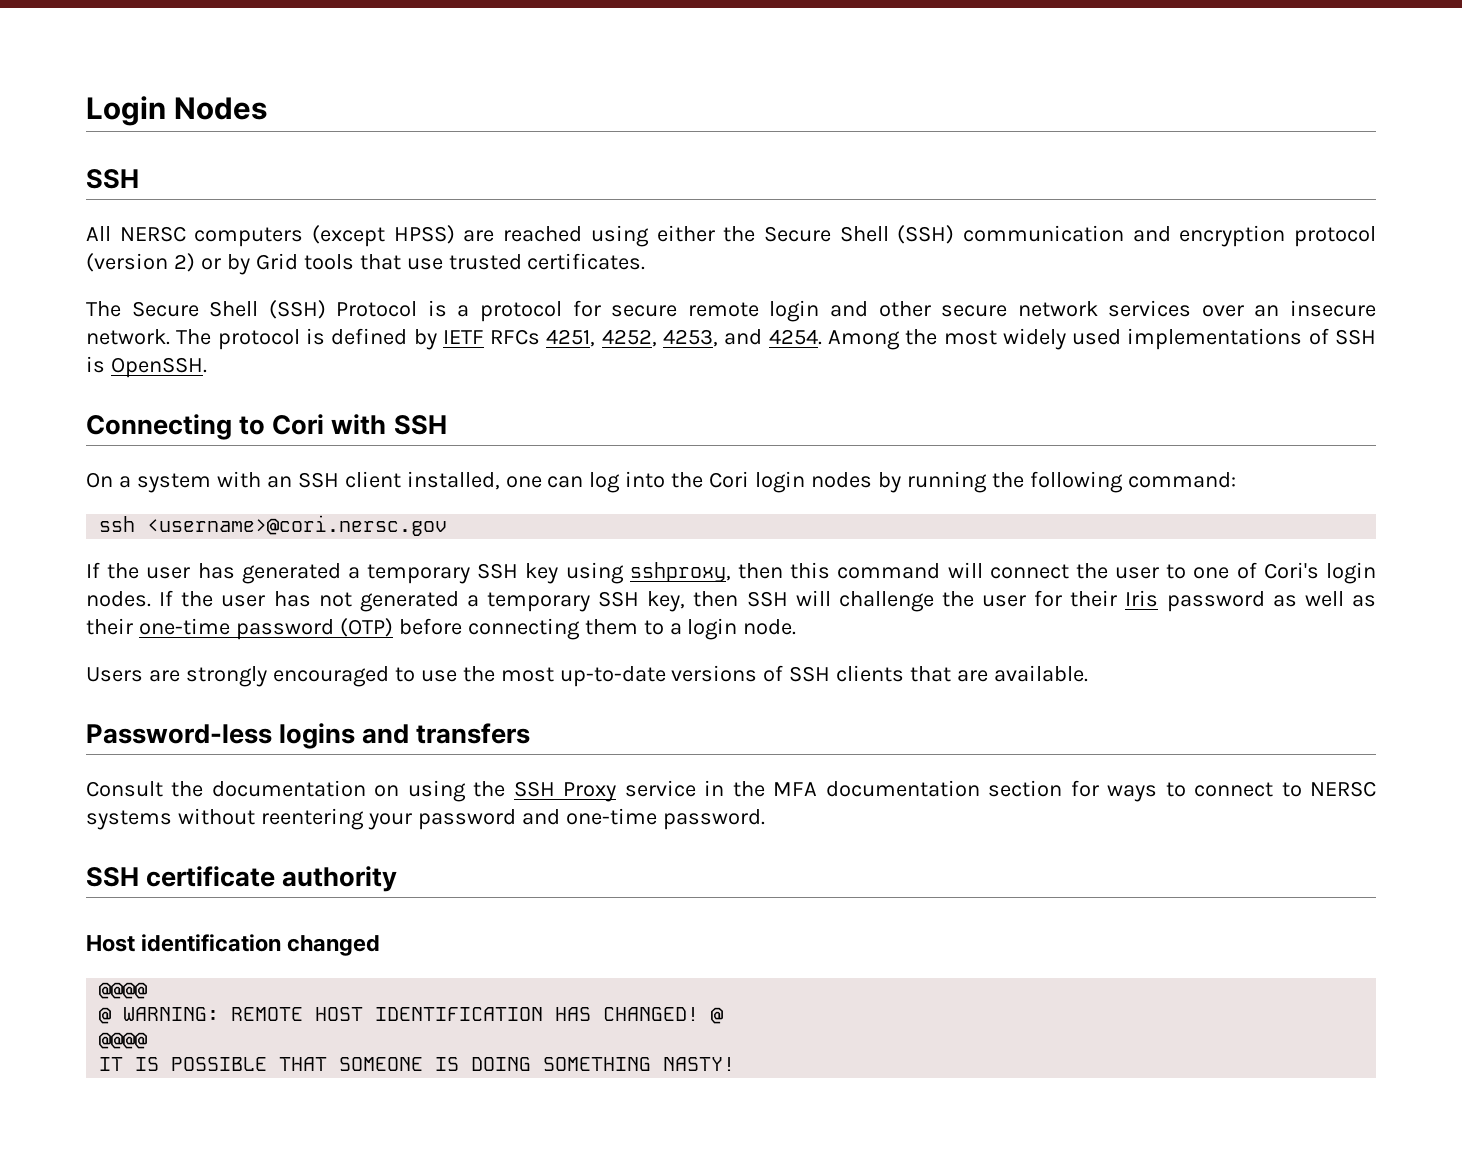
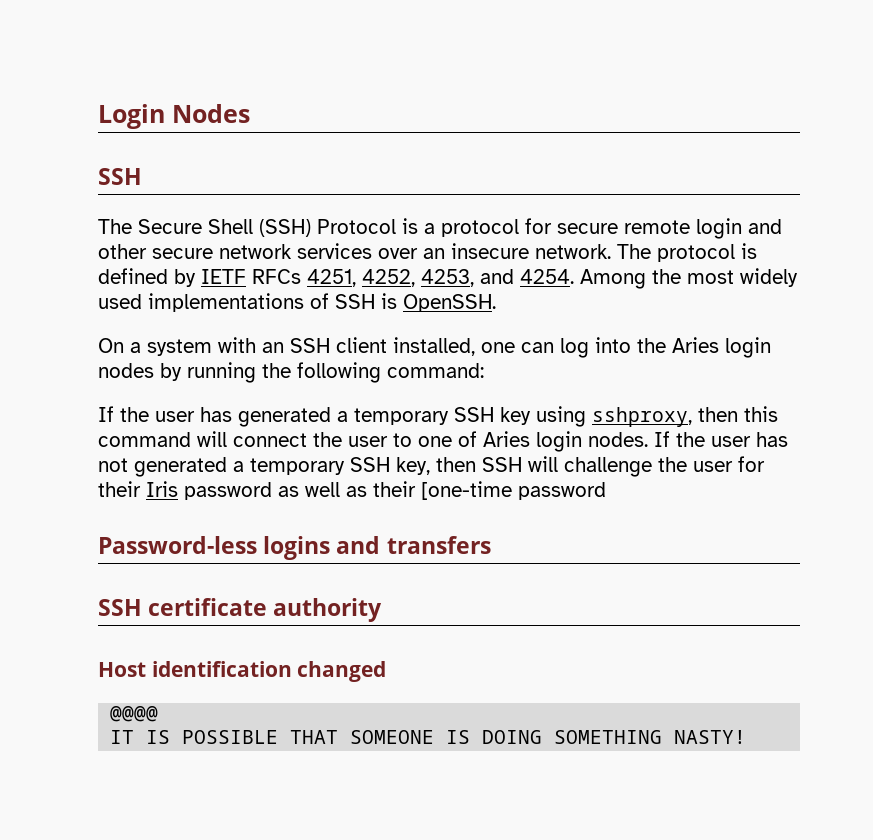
[86,225,1376,247] [86,253,646,275] // All NERSC computers (except HPSS) are reached using either the Secure Shell (SSH) communication and encryption protocol (version 2) or by Grid tools that use trusted certificates. -> (142, 176) none
[86,414,447,440] // Connecting to Cori with SSH -> (496, 303) none
[709,471,750,488] Cori -> [672,337,719,353] Aries
[99,515,448,536] // ssh <username>@cori.nersc.gov -> (484, 370) none
[1263,562,1319,579] Cori's -> [483,431,530,447] Aries
[138,618,797,640] [86,665,1089,687] [86,723,531,749] [86,780,1376,802] [86,808,765,830] one-time password (OTP) before connecting them to a login node. // Users are strongly encouraged to use the most up-to-date versions of SSH clients that are available. // Password-less logins and transfers // Consult the documentation on using the SSH Proxy service in the MFA documentation section for ways to connect to NERSC systems without reentering your password and one-time password. -> [421,481,606,500] [98,536,491,560] [one-time password // Password-less logins and transfers
[99,1007,724,1024] [99,1032,148,1049] // @ WARNING: REMOTE HOST IDENTIFICATION HAS CHANGED! @ // @@@@ -> (159, 714) none

